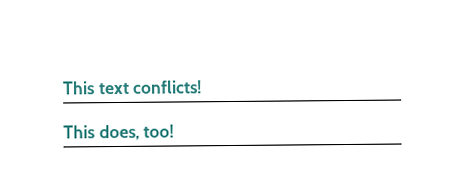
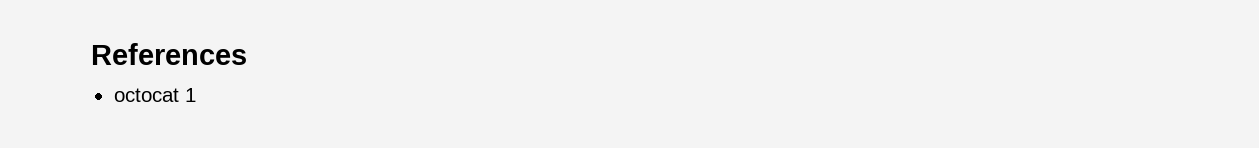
[62,80,203,95] [63,124,175,141] This text conflicts! // This does, too! -> [91,43,247,65] [113,88,196,102] References // octocat 1

